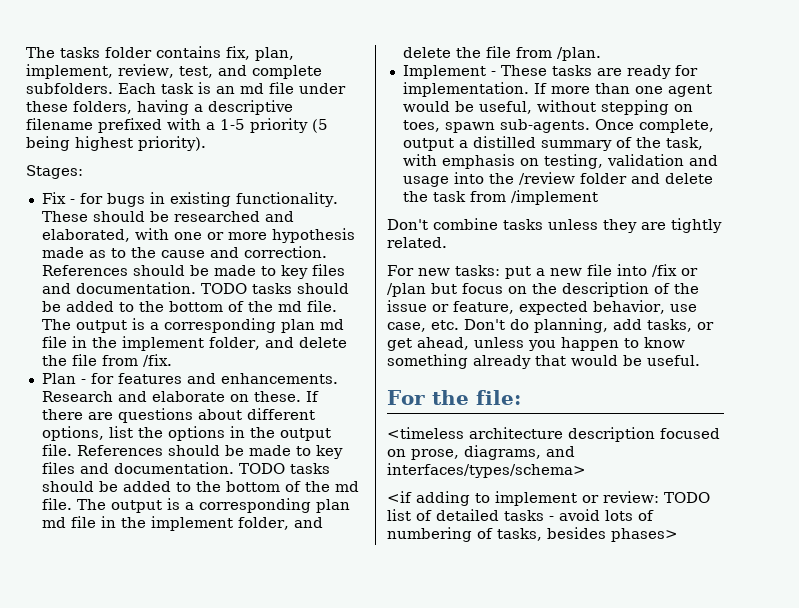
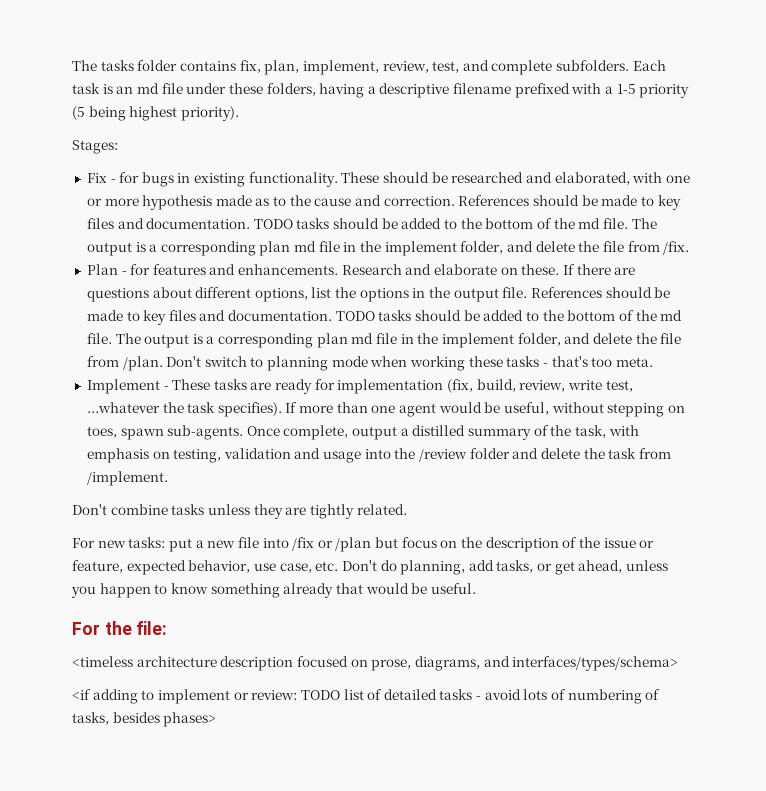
(601, 54) none -> [166,356,653,371] Don't switch to planning mode when working these tasks - that's too meta.
[402,82,529,97] implementation. -> [337,379,633,394] [86,402,282,417] implementation (fix, build, review, write test, ...whatever the task specifies).
[510,190,598,205] /implement -> [86,471,168,486] /implement.

